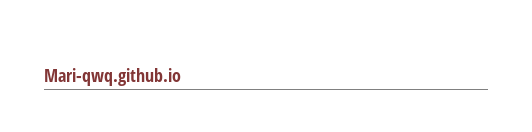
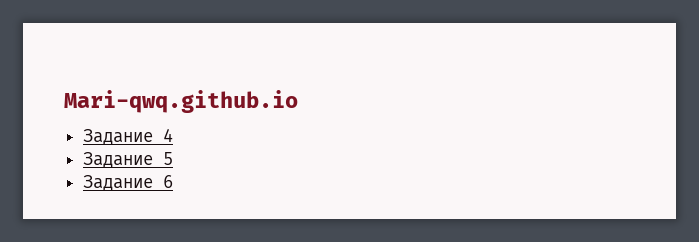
(181, 77) none -> [82,128,173,145] [82,152,173,168] [82,175,173,191] // Задание 4 // Задание 5 // Задание 6

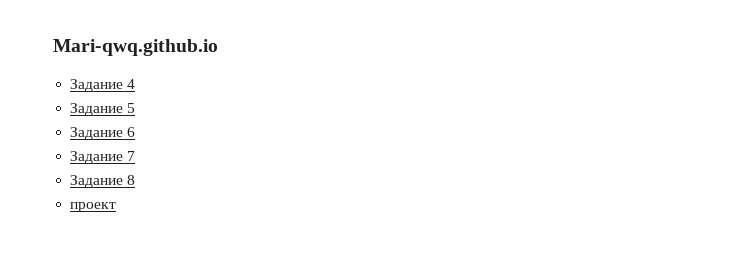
(173, 181) none -> [70,151,136,164] [70,175,136,188] [70,202,117,212] // Задание 7 // Задание 8 // проект

